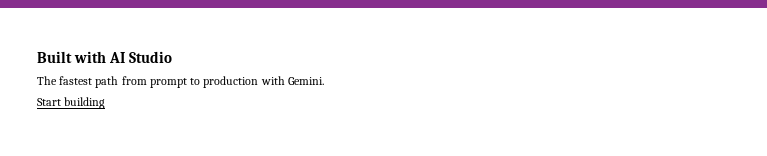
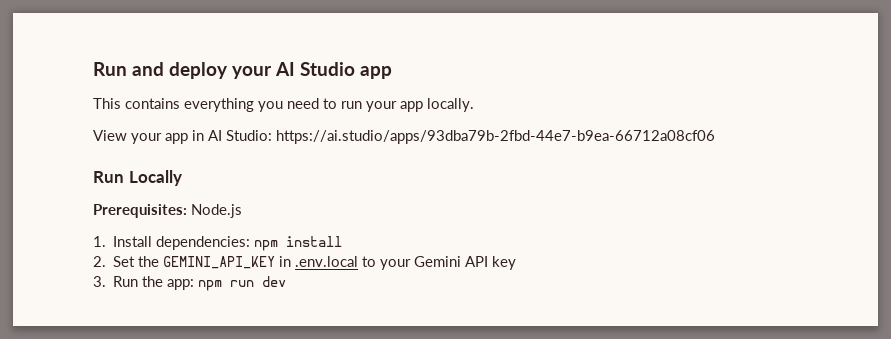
[37,51,173,63] [37,76,324,88] [37,97,106,109] Built with AI Studio // The fastest path from prompt to production with Gemini. // Start building -> [93,62,392,79] [93,98,474,112] [93,130,715,144] [93,170,182,186] [93,204,242,218] [93,236,343,251] [93,256,517,270] [93,276,287,291] Run and deploy your AI Studio app // This contains everything you need to run your app locally. // View your app in AI Studio: https://ai.studio/apps/93dba79b-2fbd-44e7-b9ea-66712a08cf06 // Run Locally // Prerequisites: Node.js // 1. Install dependencies: npm install // 2. Set the GEMINI_API_KEY in .env.local to your Gemini API key // 3. Run the app: npm run dev

